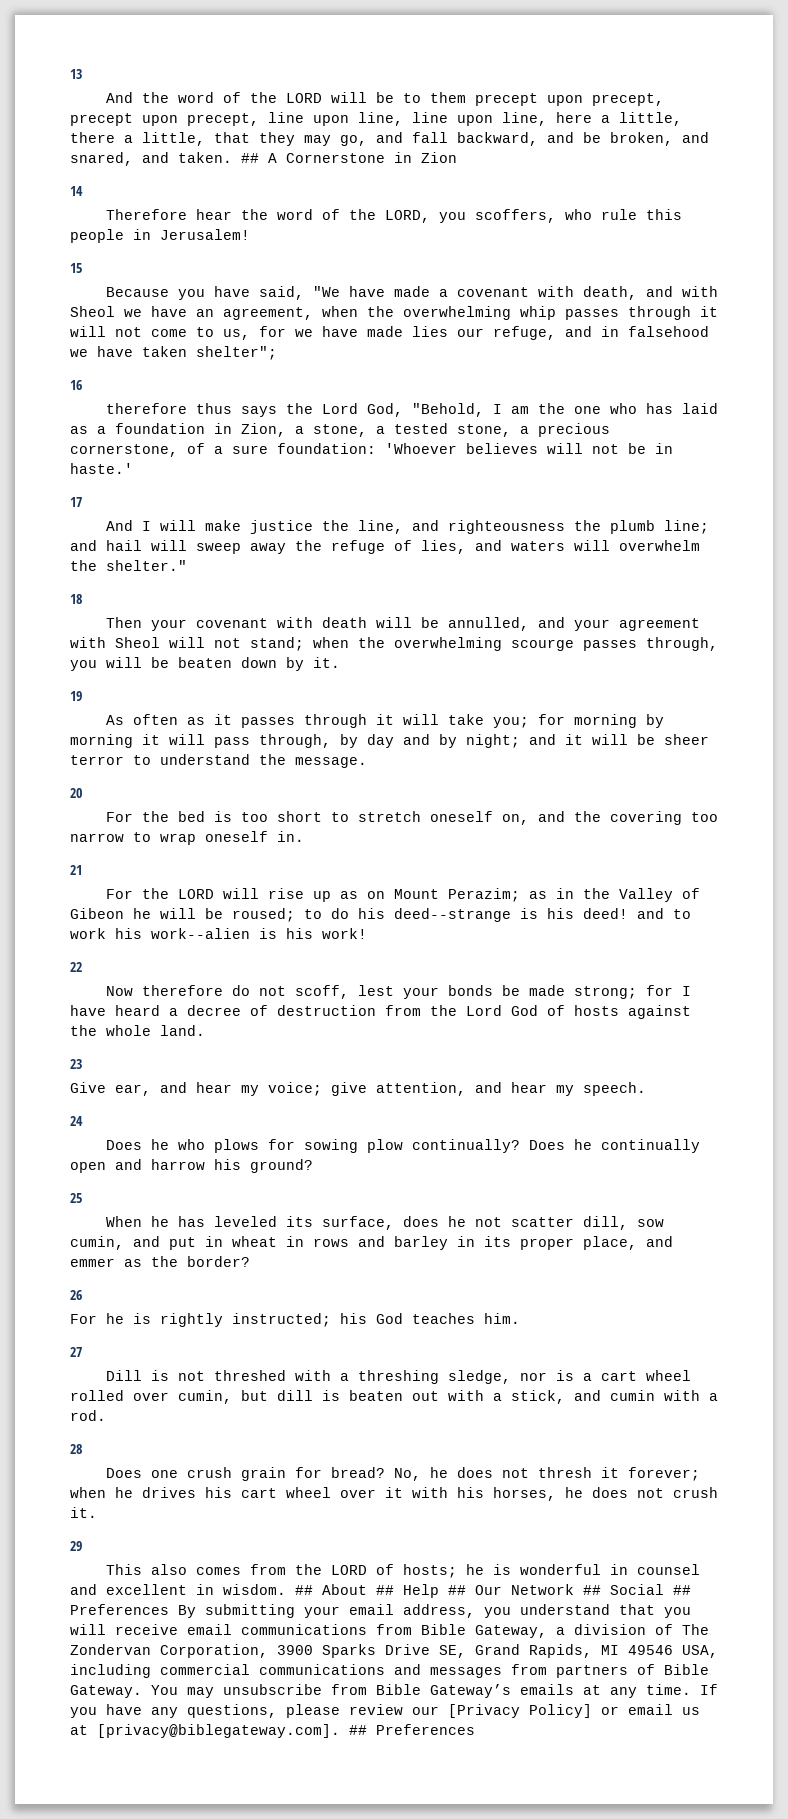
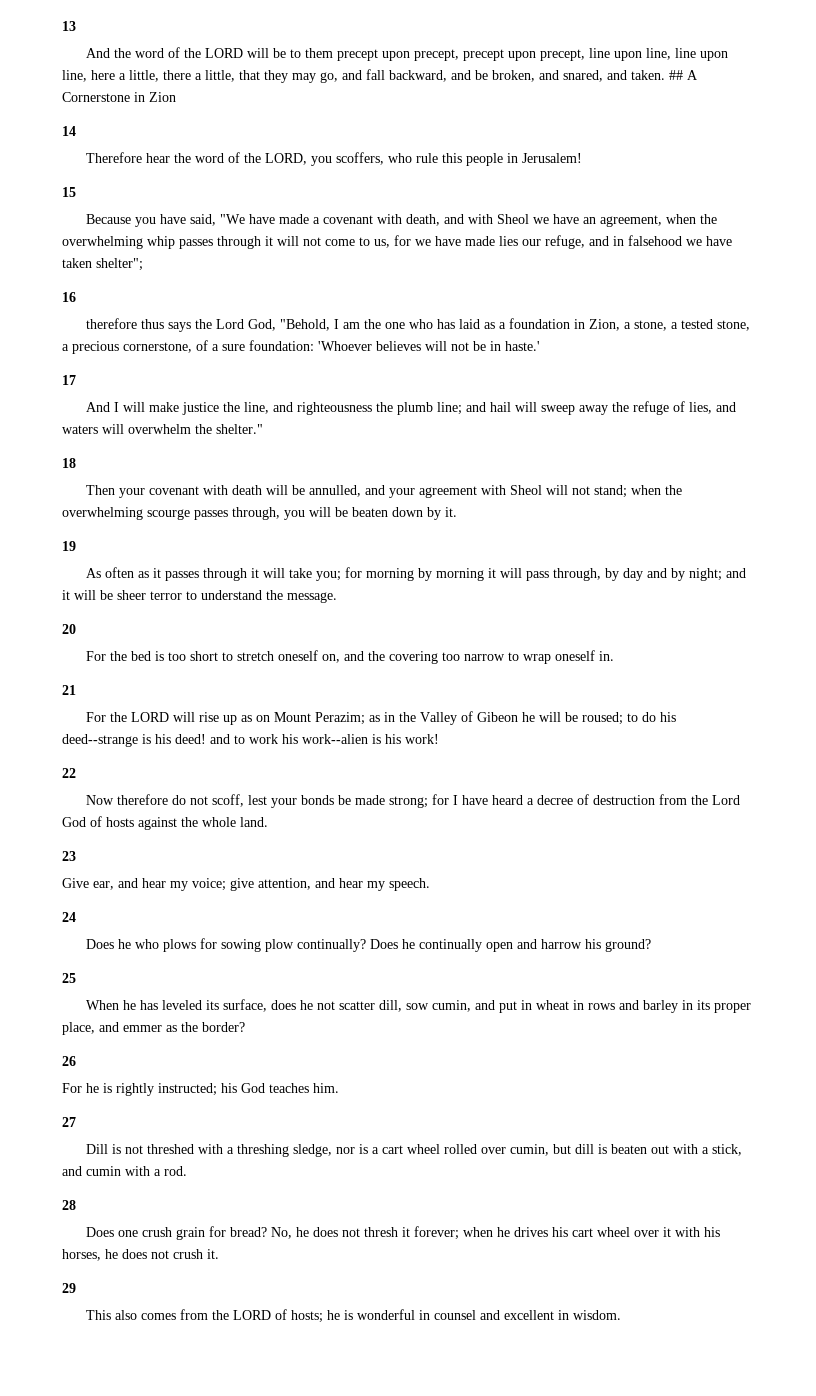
[295,1584,691,1598] [70,1604,691,1618] [70,1624,709,1638] [70,1644,718,1658] [70,1664,709,1678] [70,1684,718,1698] [70,1704,700,1718] [70,1724,475,1738] ## About ## Help ## Our Network ## Social ## Preferences By submitting your email address, you understand that you will receive email communications from Bible Gateway, a division of The Zondervan Corporation, 3900 Sparks Drive SE, Grand Rapids, MI 49546 USA, including commercial communications and messages from partners of Bible Gateway. You may unsubscribe from Bible Gateway’s emails at any time. If you have any questions, please review our [Privacy Policy] or email us at [privacy@biblegateway.com]. ## Preferences -> (622, 1315) none

